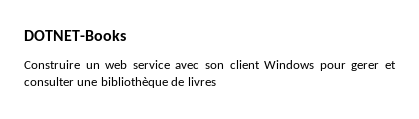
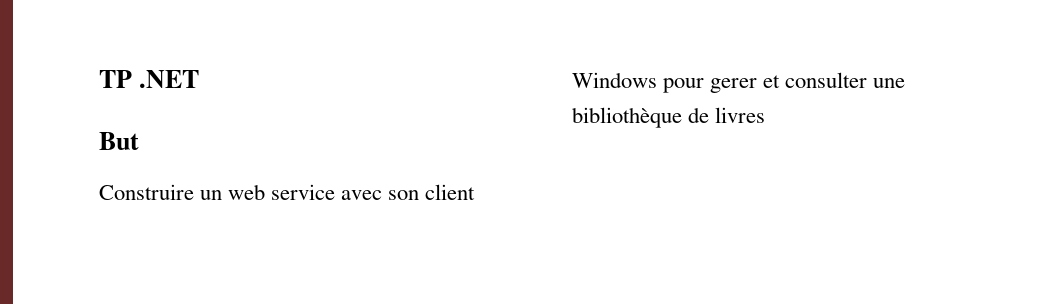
[24,30,126,41] DOTNET-Books -> [99,70,200,88] [99,132,139,150] TP .NET // But

